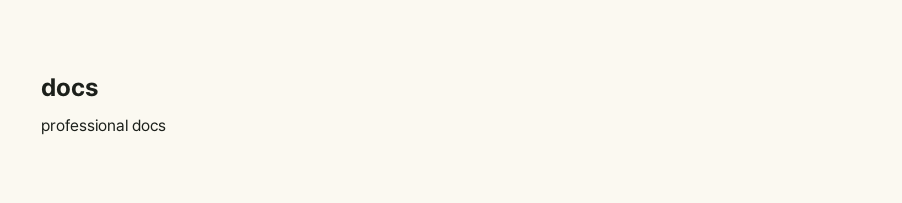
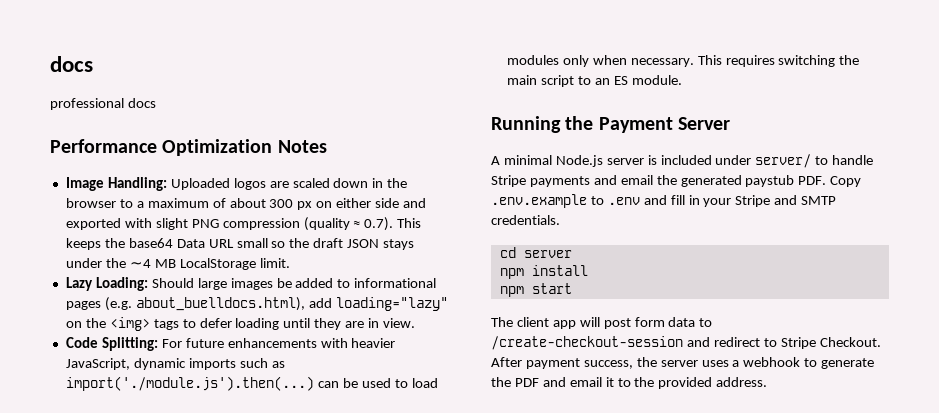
(167, 125) none -> [50,139,327,156] [65,177,408,191] [65,198,427,210] [65,217,422,231] [65,238,415,250] [65,258,290,270] [65,277,437,291] [65,297,448,311] [65,317,416,331] [65,337,396,351] [65,358,285,370] [65,376,438,391] [506,55,860,67] [506,75,682,87] [491,116,730,133] [491,154,874,168] [491,175,862,187] [491,194,837,208] [491,215,560,225] [499,247,572,258] [499,265,588,279] [499,283,572,297] [491,317,713,329] [491,336,881,350] [491,357,875,369] [491,377,768,389] // Performance Optimization Notes // Image Handling: Uploaded logos are scaled down in the browser to a maximum of about 300 px on either side and exported with slight PNG compression (quality ≈ 0.7). This keeps the base64 Data URL small so the draft JSON stays under the ∼4 MB LocalStorage limit. // Lazy Loading: Should large images be added to informational pages (e.g. about_buelldocs.html), add loading="lazy" on the <img> tags to defer loading until they are in view. // Code Splitting: For future enhancements with heavier JavaScript, dynamic imports such as import('./module.js').then(...) can be used to load modules only when necessary. This requires switching the main script to an ES module. // Running the Payment Server // A minimal Node.js server is included under server/ to handle Stripe payments and email the generated paystub PDF. Copy .env.example to .env and fill in your Stripe and SMTP credentials. // cd server // npm install // npm start // The client app will post form data to /create-checkout-session and redirect to Stripe Checkout. After payment success, the server uses a webhook to generate the PDF and email it to the provided address.

